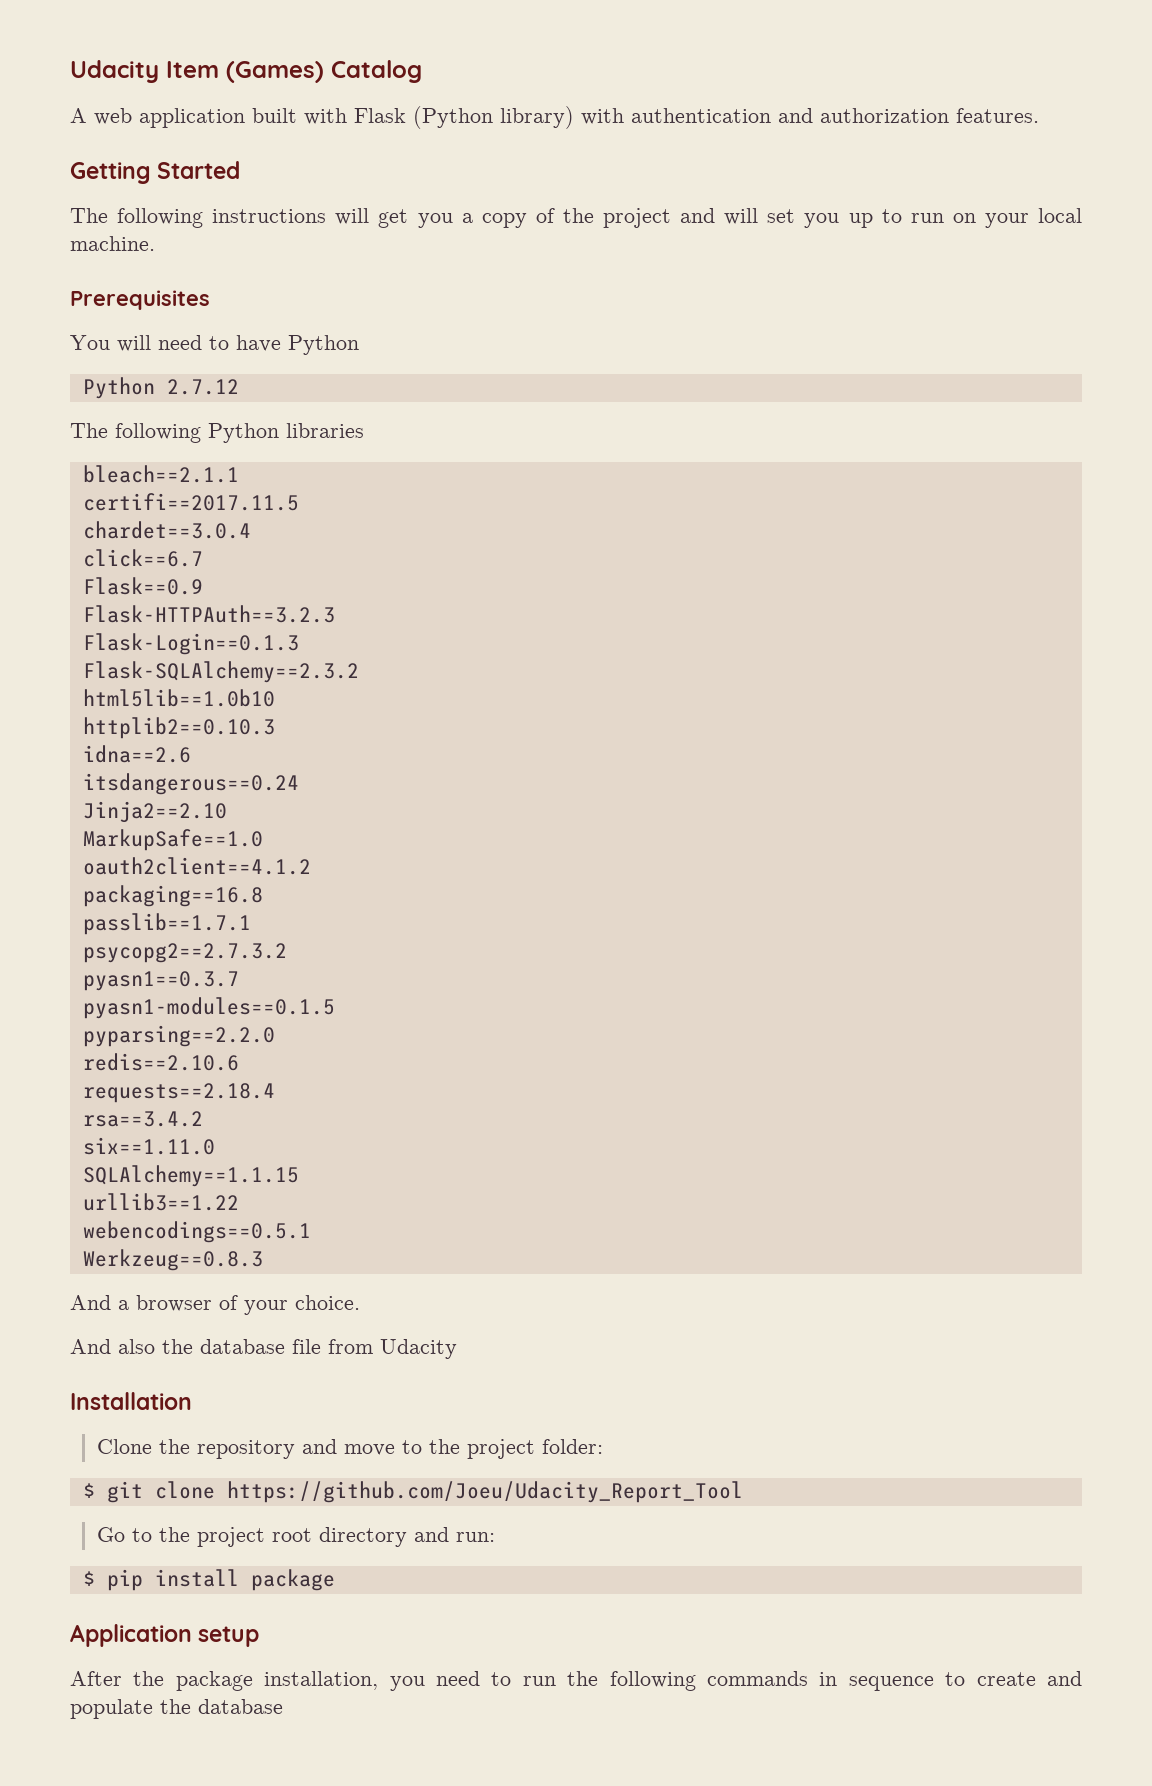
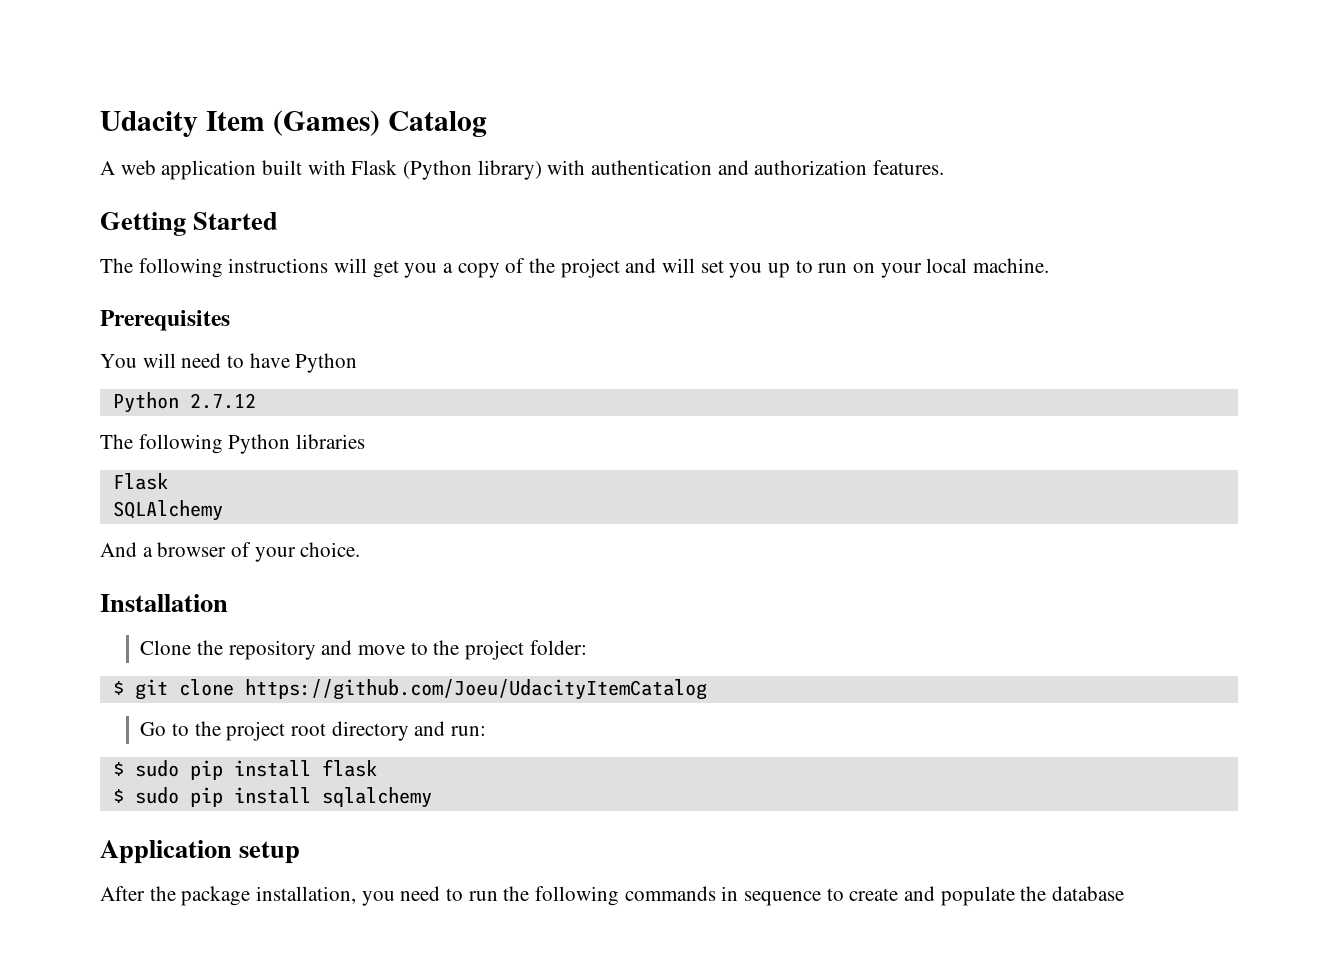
[82,465,239,483] [82,493,299,511] [82,521,251,539] [82,549,203,567] [82,577,203,595] [82,605,335,623] [82,633,299,655] [82,661,359,683] [82,689,275,707] [82,717,275,739] [82,745,191,763] [82,773,299,795] [82,801,227,823] [82,829,263,851] [82,857,311,875] [82,885,263,907] [82,913,251,935] [82,943,287,963] [82,971,239,991] [82,997,335,1019] [82,1025,275,1047] [82,1053,239,1071] [82,1083,275,1103] [82,1111,203,1127] [82,1137,215,1155] [82,1165,299,1187] [82,1193,239,1211] [82,1221,311,1243] [82,1249,263,1271] bleach==2.1.1 // certifi==2017.11.5 // chardet==3.0.4 // click==6.7 // Flask==0.9 // Flask-HTTPAuth==3.2.3 // Flask-Login==0.1.3 // Flask-SQLAlchemy==2.3.2 // html5lib==1.0b10 // httplib2==0.10.3 // idna==2.6 // itsdangerous==0.24 // Jinja2==2.10 // MarkupSafe==1.0 // oauth2client==4.1.2 // packaging==16.8 // passlib==1.7.1 // psycopg2==2.7.3.2 // pyasn1==0.3.7 // pyasn1-modules==0.1.5 // pyparsing==2.2.0 // redis==2.10.6 // requests==2.18.4 // rsa==3.4.2 // six==1.11.0 // SQLAlchemy==1.1.15 // urllib3==1.22 // webencodings==0.5.1 // Werkzeug==0.8.3 -> [112,473,168,490] [112,500,223,521] Flask // SQLAlchemy
[70,1339,457,1359] // And also the database file from Udacity -> (361, 549) none
[226,1481,743,1503] https://github.com/Joeu/Udacity_Report_Tool -> [244,679,707,700] https://github.com/Joeu/UdacityItemCatalog
[106,1569,335,1591] pip install package -> [134,759,377,780] [112,787,432,808] sudo pip install flask // $ sudo pip install sqlalchemy

